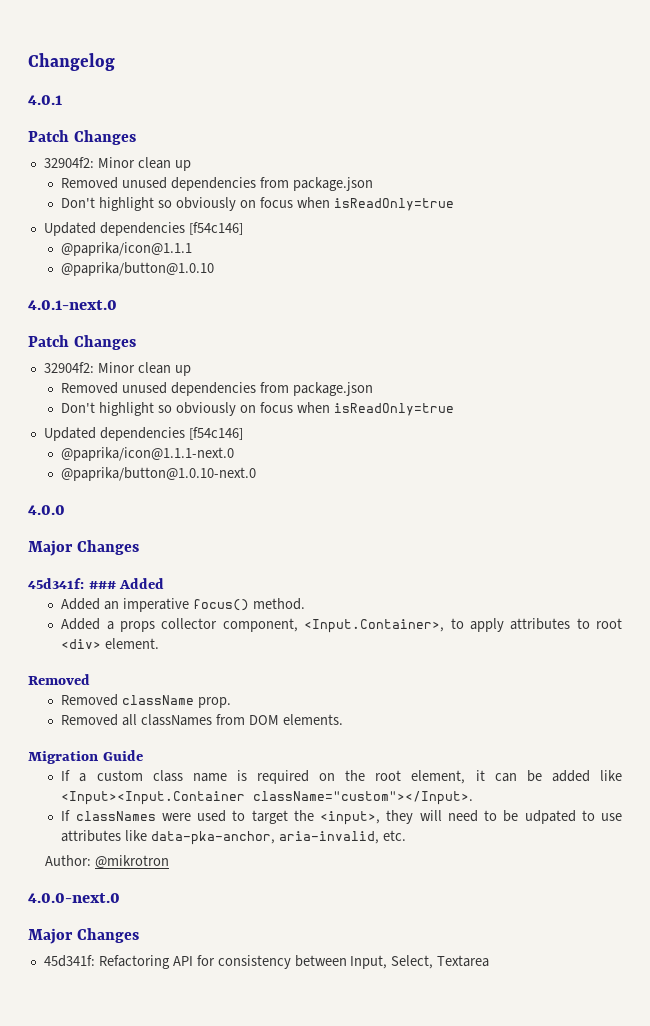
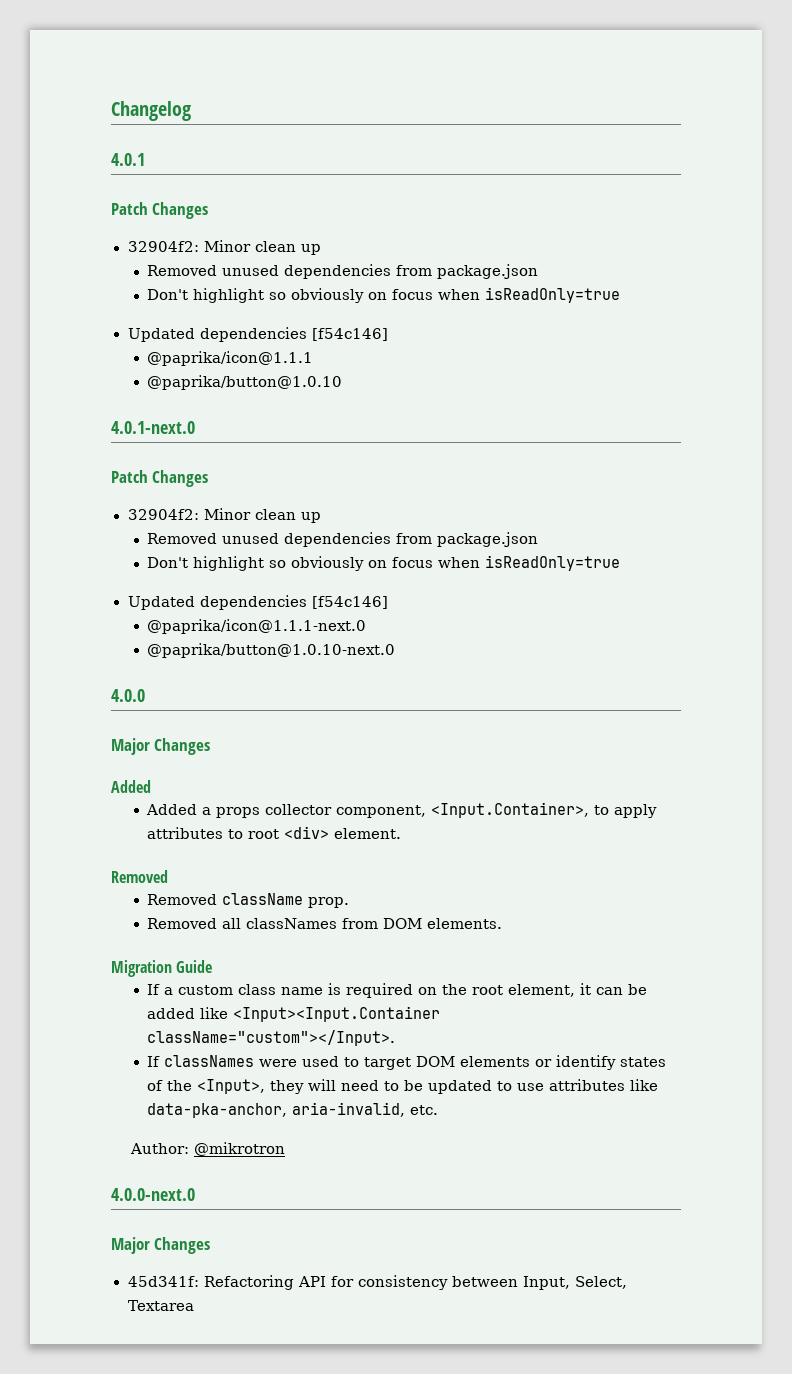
[28,578,165,589] [61,598,305,612] 45d341f: ### Added // Added an imperative focus() method. -> [111,780,151,793] Added
[293,810,381,825] the <input>, -> [416,1055,667,1070] [147,1079,266,1094] DOM elements or identify states of the <Input>,
[524,810,576,824] udpated -> [428,1080,493,1094] updated

